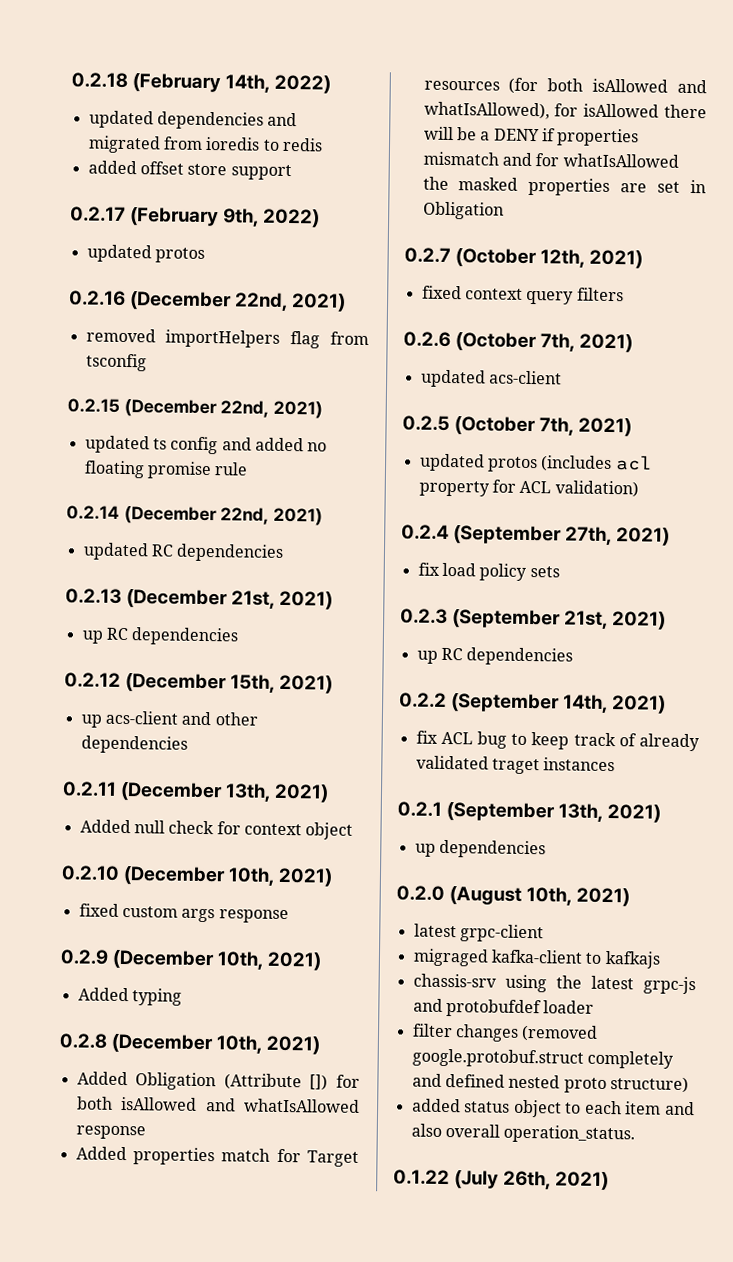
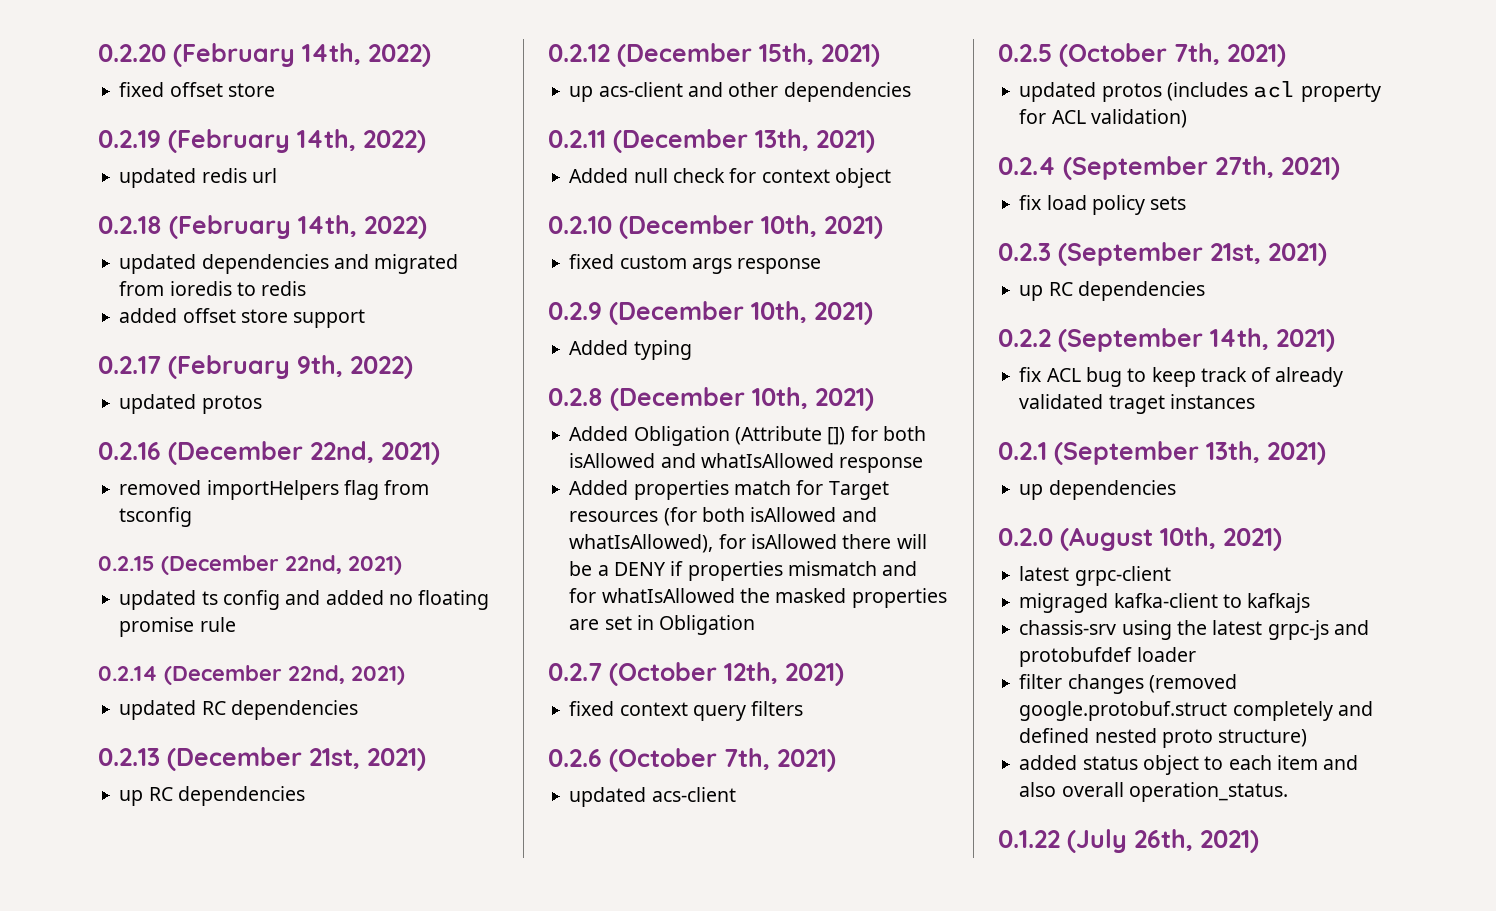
(71, 80) none -> [98,43,431,67] [119,82,275,97] [98,129,426,153] [119,168,277,188] 0.2.20 (February 14th, 2022) // fixed offset store // 0.2.19 (February 14th, 2022) // updated redis url //

